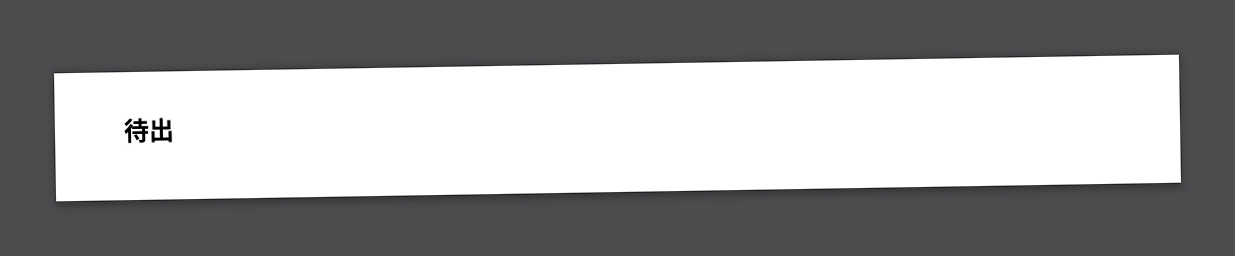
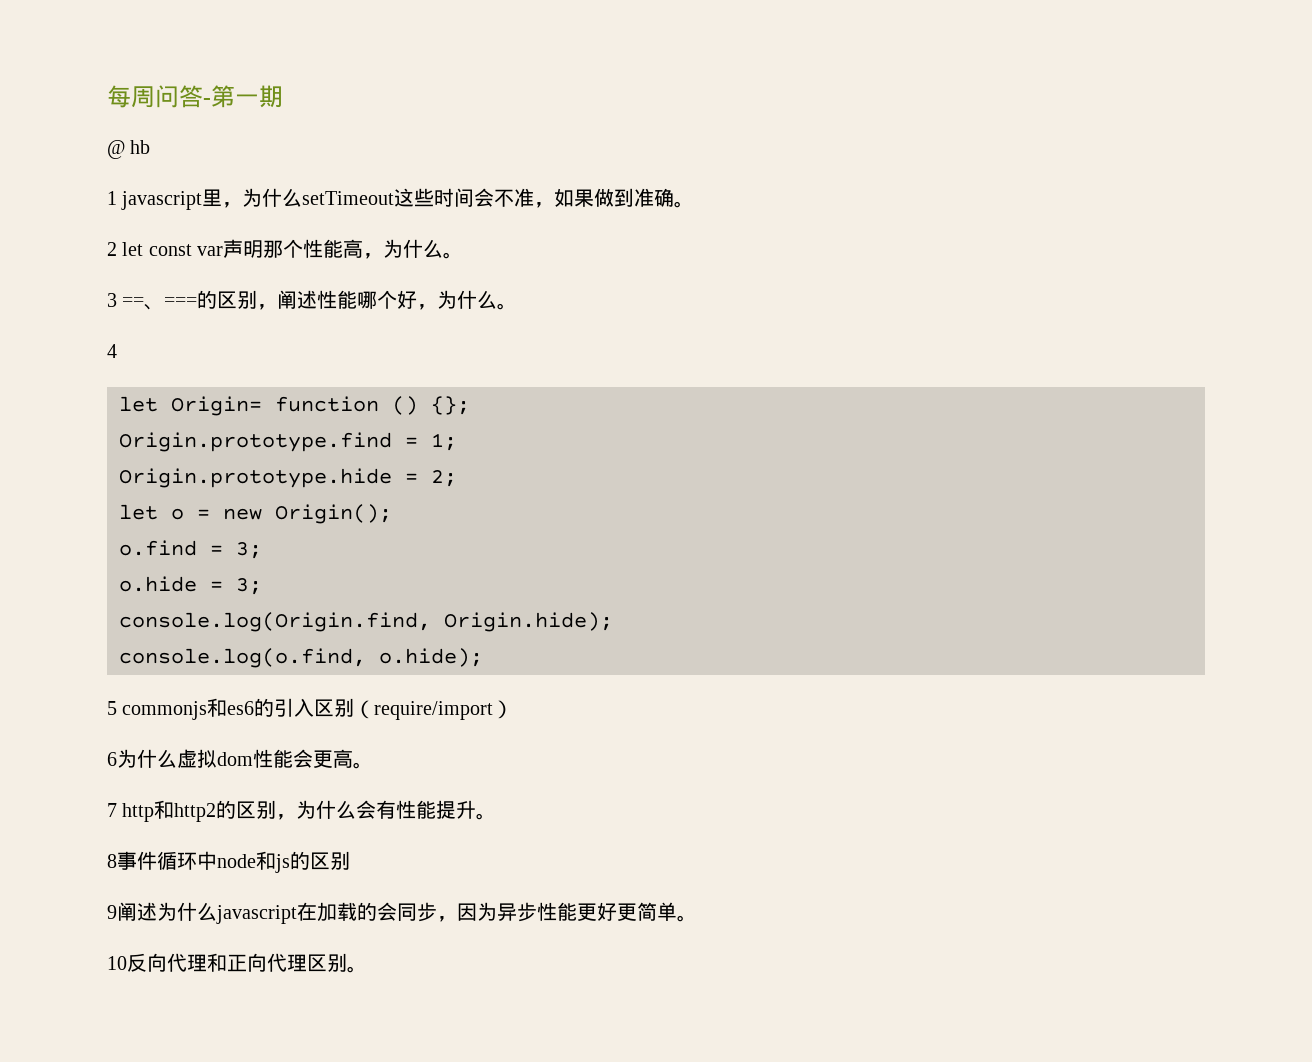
[123,117,175,144] 待出 -> [107,85,283,108] [107,140,151,159] [107,188,695,210] [107,239,464,259] [107,290,518,310] [107,344,117,358] [119,396,470,416] [119,432,457,452] [119,468,457,488] [119,504,392,524] [119,540,262,559] [119,576,262,595] [119,612,613,632] [119,648,483,668] [107,698,514,720] [107,749,373,769] [107,800,497,822] [107,851,350,873] [107,902,697,924] [107,953,367,973] 每周问答-第一期 // @ hb // 1 javascript里，为什么setTimeout这些时间会不准，如果做到准确。 // 2 let const var声明那个性能高，为什么。 // 3 ==、===的区别，阐述性能哪个好，为什么。 // 4 // let Origin= function () {}; // Origin.prototype.find = 1; // Origin.prototype.hide = 2; // let o = new Origin(); // o.find = 3; // o.hide = 3; // console.log(Origin.find, Origin.hide); // console.log(o.find, o.hide); // 5 commonjs和es6的引入区别（require/import） // 6为什么虚拟dom性能会更高。 // 7 http和http2的区别，为什么会有性能提升。 // 8事件循环中node和js的区别 // 9阐述为什么javascript在加载的会同步，因为异步性能更好更简单。 // 10反向代理和正向代理区别。

